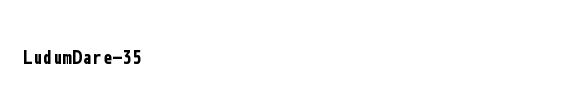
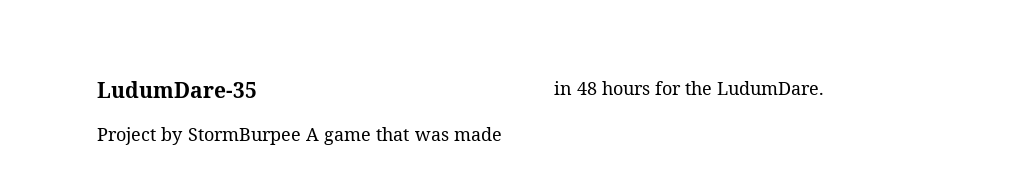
(142, 57) none -> [97,127,502,145] [554,81,824,95] // Project by StormBurpee A game that was made in 48 hours for the LudumDare.

